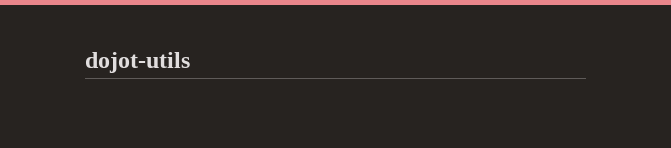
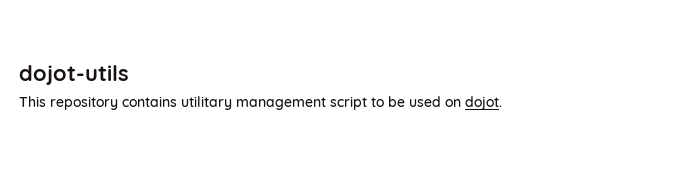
(190, 62) none -> [19,96,502,110] // This repository contains utilitary management script to be used on dojot.

